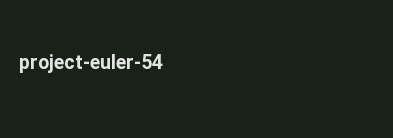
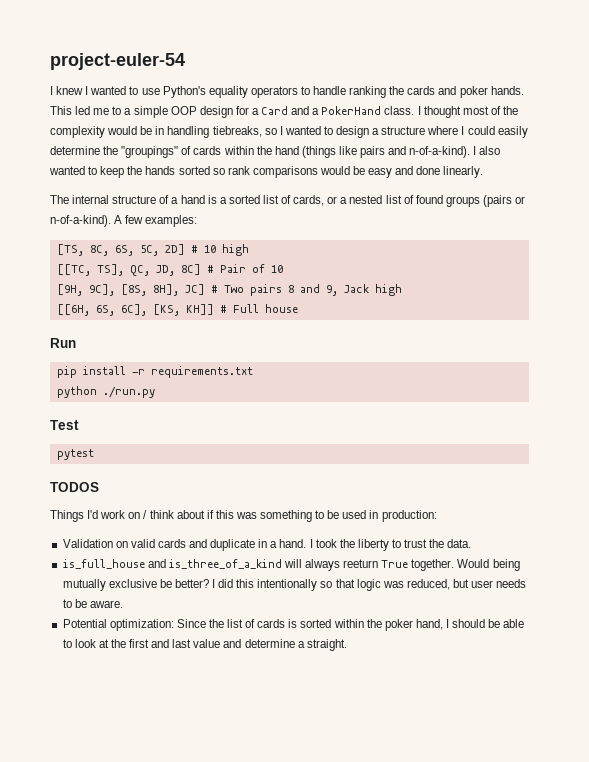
(163, 63) none -> [50,86,524,98] [50,106,518,118] [50,126,528,138] [50,146,501,158] [49,166,484,178] [50,195,526,207] [50,215,198,227] [56,244,249,256] [56,264,283,276] [56,284,402,296] [56,304,298,316] [50,338,76,348] [56,366,253,378] [56,386,155,398] [50,420,79,430] [56,449,94,460] [50,482,99,492] [50,510,437,522] [62,539,472,551] [62,559,520,571] [62,579,527,591] [62,599,123,608] [62,619,525,631] [62,639,347,651] // I knew I wanted to use Python's equality operators to handle ranking the cards and poker hands. This led me to a simple OOP design for a Card and a PokerHand class. I thought most of the complexity would be in handling tiebreaks, so I wanted to design a structure where I could easily determine the "groupings" of cards within the hand (things like pairs and n-of-a-kind). I also wanted to keep the hands sorted so rank comparisons would be easy and done linearly. // The internal structure of a hand is a sorted list of cards, or a nested list of found groups (pairs or n-of-a-kind). A few examples: // [TS, 8C, 6S, 5C, 2D] # 10 high // [[TC, TS], QC, JD, 8C] # Pair of 10 // [9H, 9C], [8S, 8H], JC] # Two pairs 8 and 9, Jack high // [[6H, 6S, 6C], [KS, KH]] # Full house // Run // pip install -r requirements.txt // python ./run.py // Test // pytest // TODOS // Things I'd work on / think about if this was something to be used in production: // Validation on valid cards and duplicate in a hand. I took the liberty to trust the data. // is_full_house and is_three_of_a_kind will always reeturn True together. Would being mutually exclusive be better? I did this intentionally so that logic was reduced, but user needs to be aware. // Potential optimization: Since the list of cards is sorted within the poker hand, I should be able to look at the first and last value and determine a straight.

